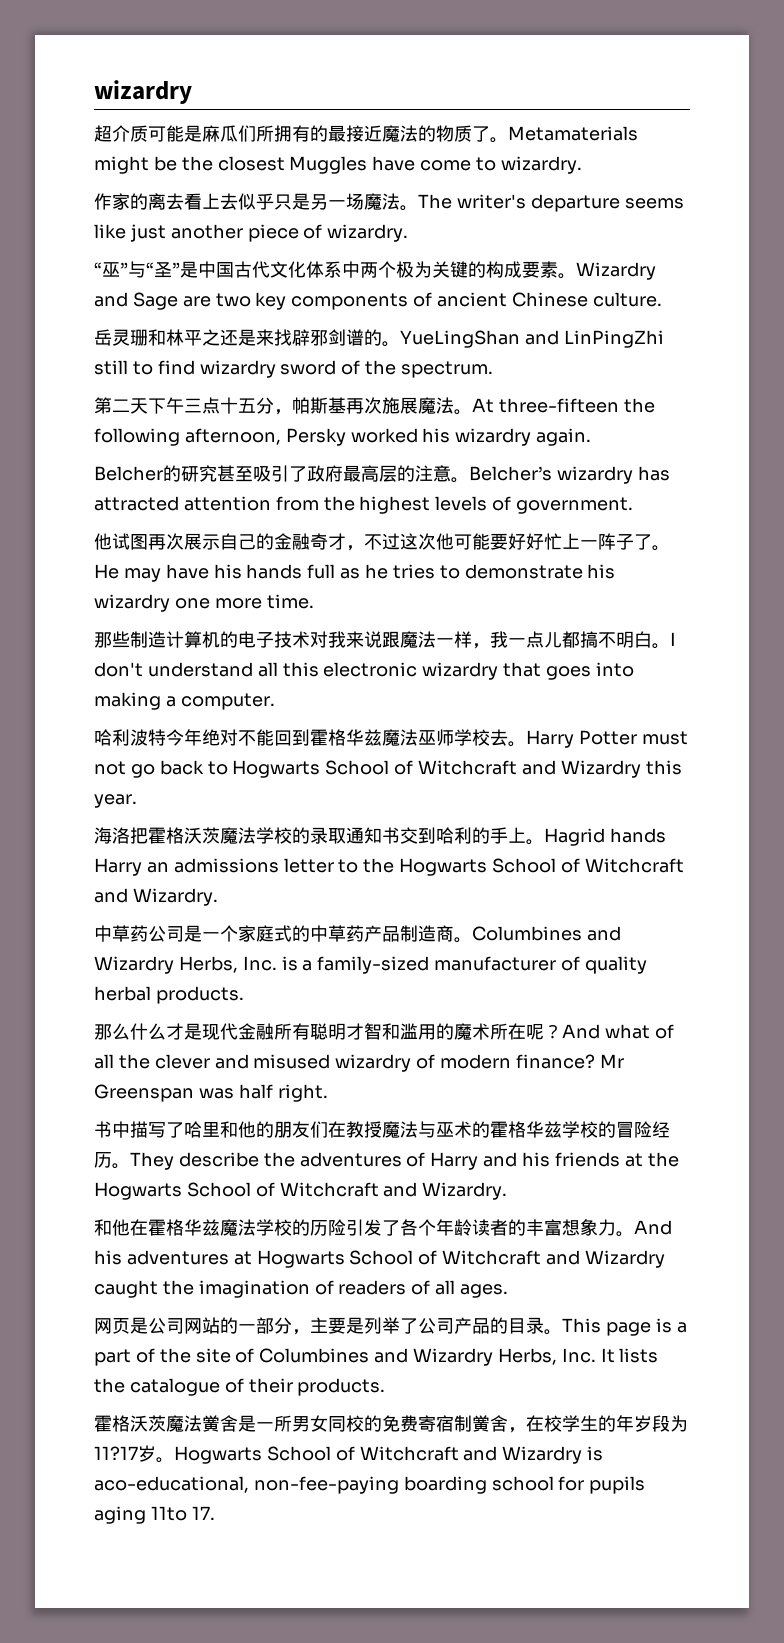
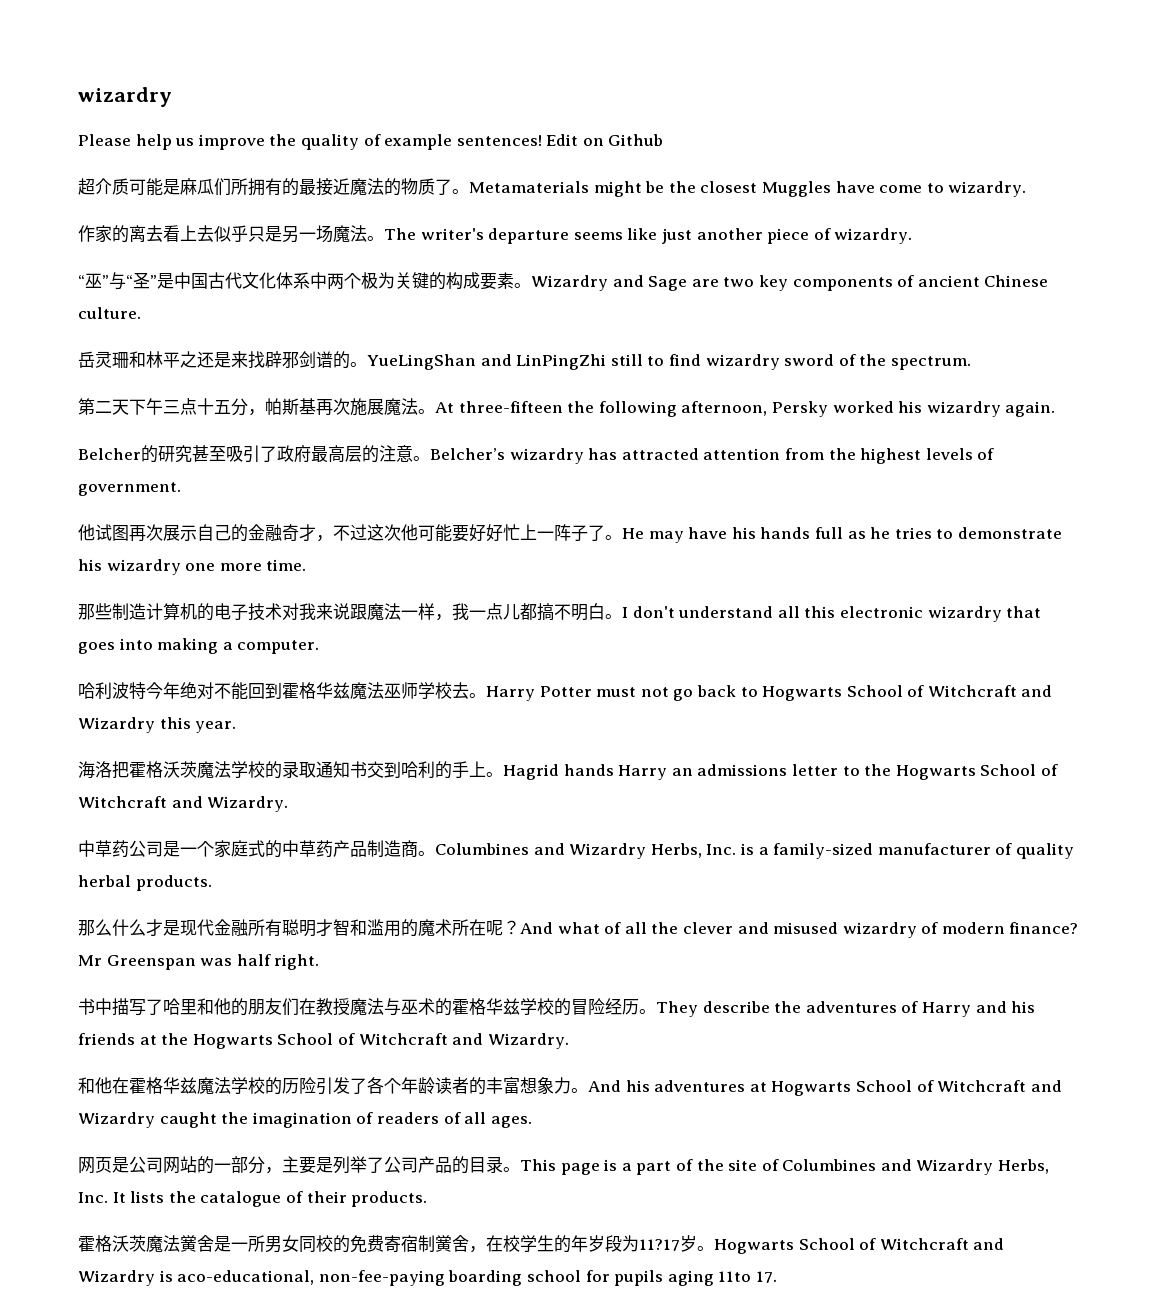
[94,80,192,104] wizardry -> [78,87,172,107] [78,134,664,150] wizardry // Please help us improve the quality of example sentences! Edit on Github

